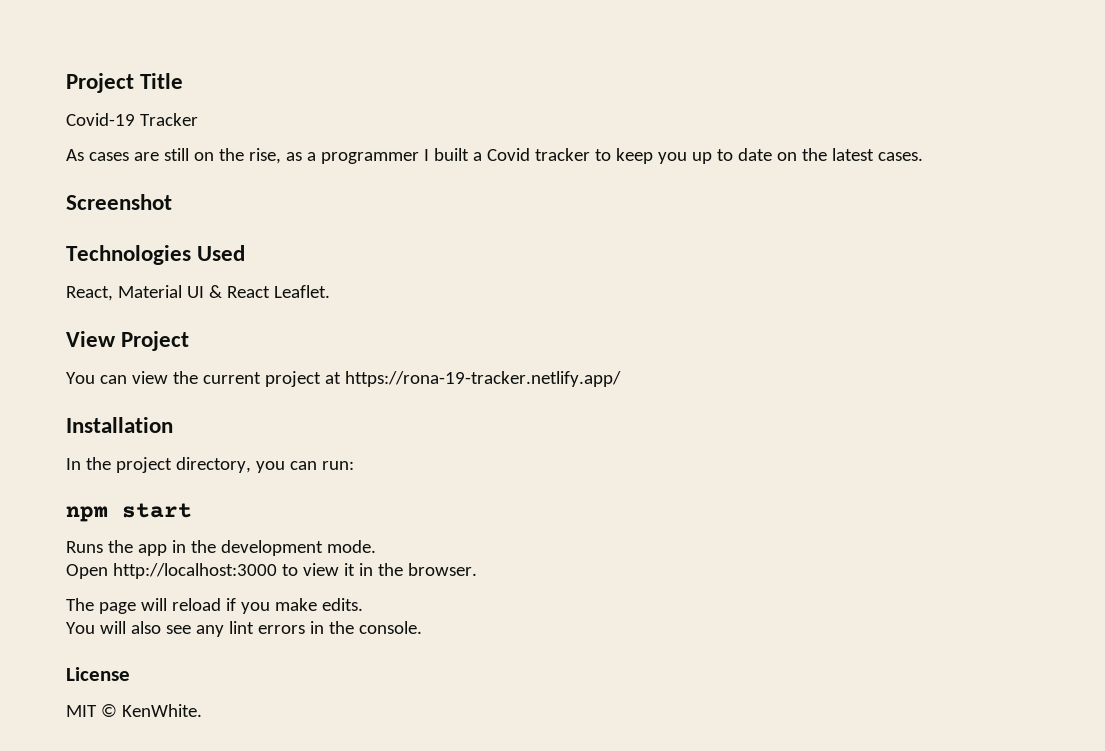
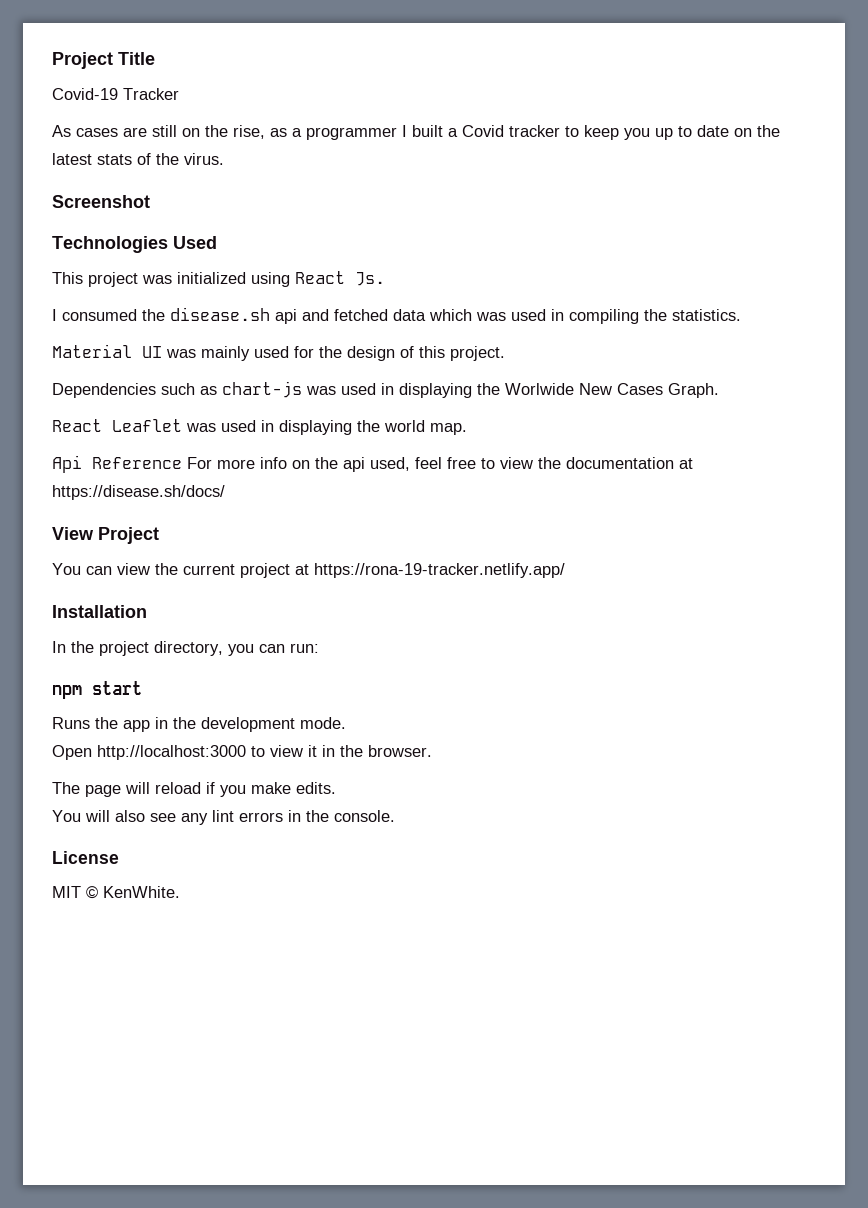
[877,152,923,161] cases. -> [97,153,224,165] stats of the virus.
[66,285,330,301] React, Material UI & React Leaflet. -> [52,271,385,287] [52,307,741,324] [52,344,505,361] [52,381,719,398] [52,419,467,435] [52,455,693,473] [52,485,225,500] This project was initialized using React Js. // I consumed the disease.sh api and fetched data which was used in compiling the statistics. // Material UI was mainly used for the design of this project. // Dependencies such as chart-js was used in displaying the Worlwide New Cases Graph. // React Leaflet was used in displaying the world map. // Api Reference For more info on the api used, feel free to view the documentation at https://disease.sh/docs/

